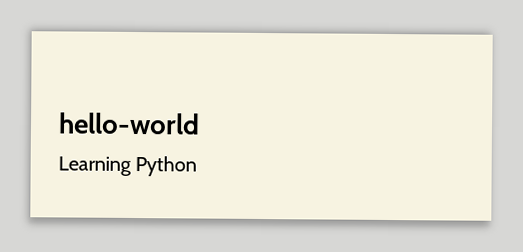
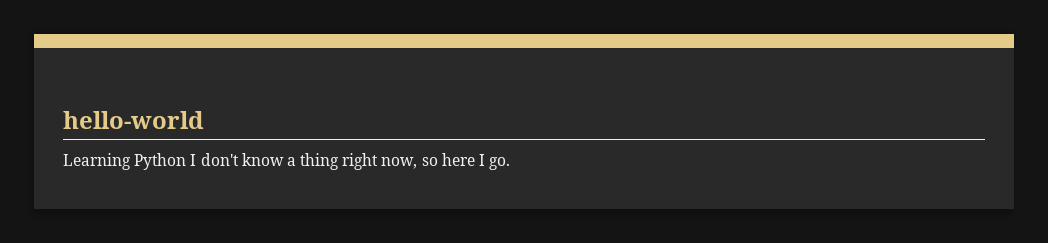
(198, 166) none -> [190,153,511,170] I don't know a thing right now, so here I go.

